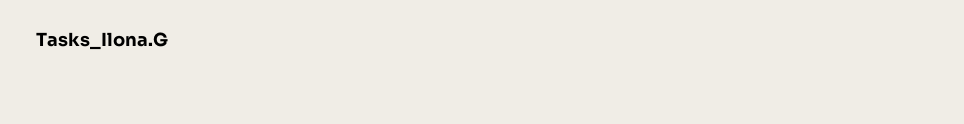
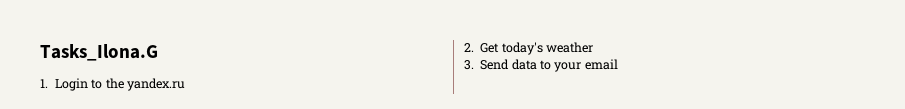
(168, 41) none -> [40,78,186,91] [464,42,593,55] [464,59,618,72] // 1. Login to the yandex.ru // 2. Get today's weather // 3. Send data to your email

